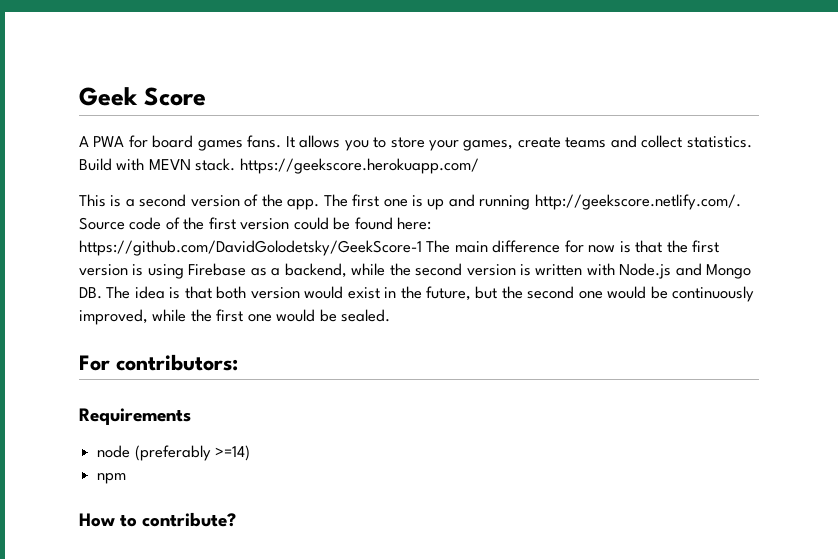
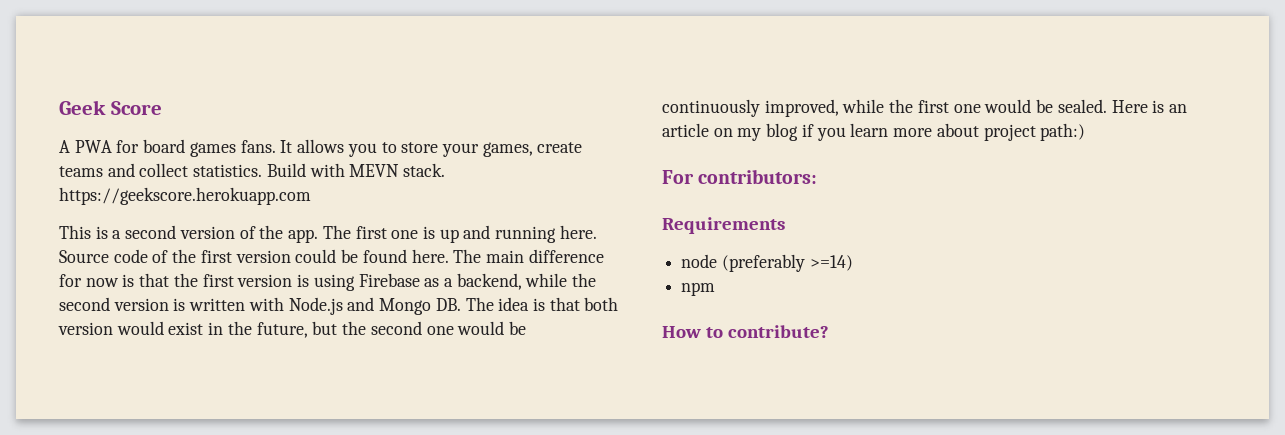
[239,158,479,174] https://geekscore.herokuapp.com/ -> [59,187,311,205] https://geekscore.herokuapp.com
[534,194,741,210] http://geekscore.netlify.com/. -> [559,225,597,239] here.
[397,217,432,230] [79,240,422,256] here: https://github.com/DavidGolodetsky/GeekScore-1 -> [411,249,449,263] here.
(391, 315) none -> [1111,100,1187,113] [662,123,1086,141] Here is an article on my blog if you learn more about project path:)

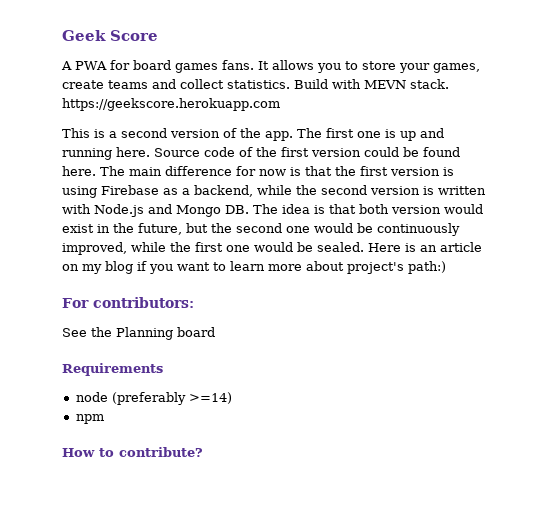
(846, 134) none -> [177,262,226,271] want to
[983,124,1036,141] project -> [347,262,404,274] project's
(818, 176) none -> [62,327,215,340] // See the Planning board

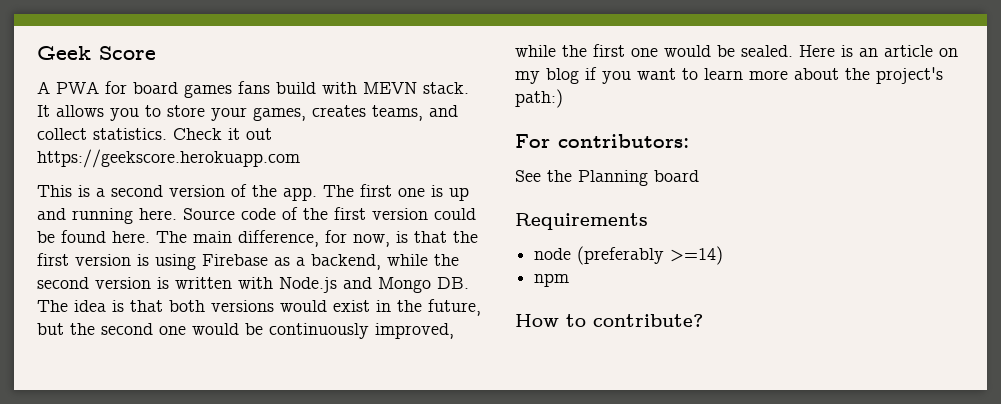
[222,60,254,70] fans. -> [238,81,469,94] fans build with MEVN stack.
[62,80,148,89] create teams -> [312,105,423,121] creates teams,
[294,79,449,89] Build with MEVN stack. -> [173,128,272,140] Check it out
[165,166,286,176] difference for now -> [238,230,390,247] difference, for now,
[391,205,441,214] version -> [211,300,274,312] versions
(344, 266) none -> [845,68,870,80] the

